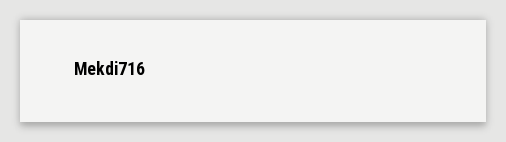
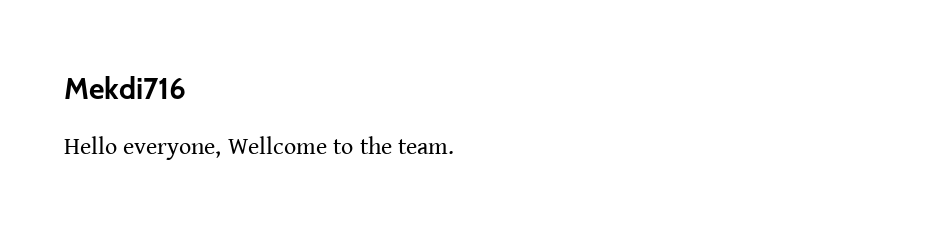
(145, 68) none -> [64,136,455,160] // Hello everyone, Wellcome to the team.

